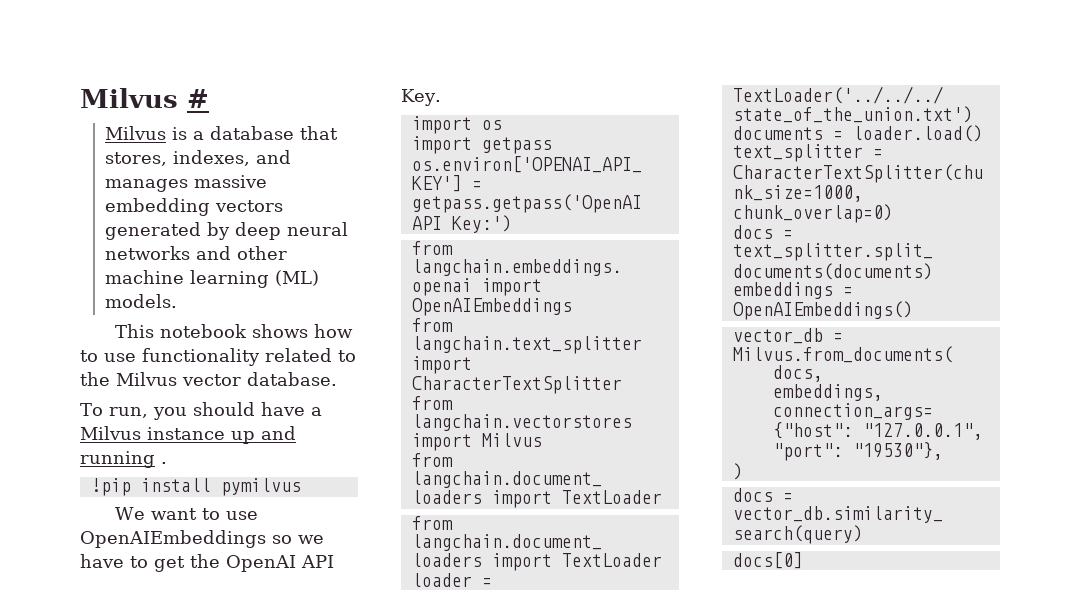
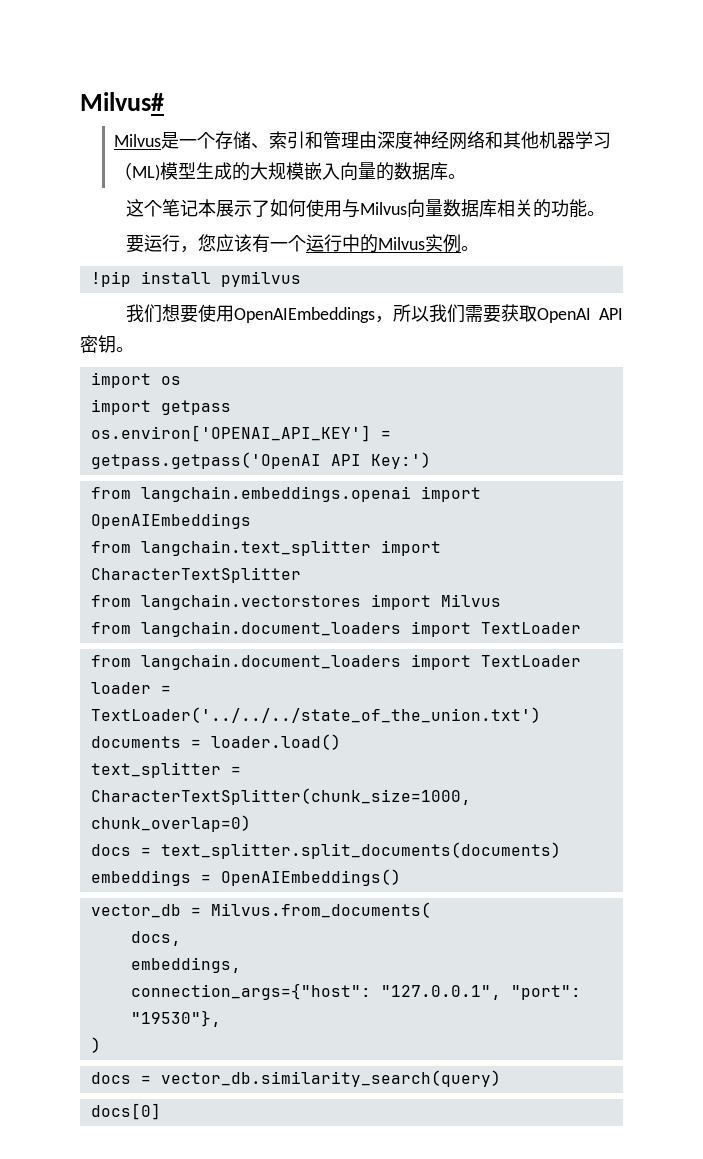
[80,88,209,108] [105,126,339,140] [105,150,292,166] [105,175,268,192] [105,198,284,216] [105,222,349,240] [105,246,288,260] [105,270,320,288] [105,294,178,308] [114,324,353,338] [80,348,356,366] [80,372,337,386] [80,402,322,420] [80,426,296,444] [80,451,167,468] [90,478,301,496] [114,507,258,520] [80,530,324,548] [80,554,220,572] Milvus # // Milvus is a database that stores, indexes, and manages massive embedding vectors generated by deep neural networks and other machine learning (ML) models. // This notebook shows how to use functionality related to the Milvus vector database. // To run, you should have a Milvus instance up and running . // !pip install pymilvus // We want to use OpenAIEmbeddings so we have to get the -> [80,92,164,111] [114,131,612,150] [114,162,467,181] [125,199,605,218] [125,234,479,253] [90,271,301,287] [125,304,537,323] Milvus# // Milvus是一个存储、索引和管理由深度神经网络和其他机器学习（ML)模型生成的大规模嵌入向量的数据库。 // 这个笔记本展示了如何使用与Milvus向量数据库相关的功能。 // 要运行，您应该有一个运行中的Milvus实例。 // !pip install pymilvus // 我们想要使用OpenAIEmbeddings，所以我们需要获取
[401,89,441,106] Key. -> [80,335,134,353] 密钥。

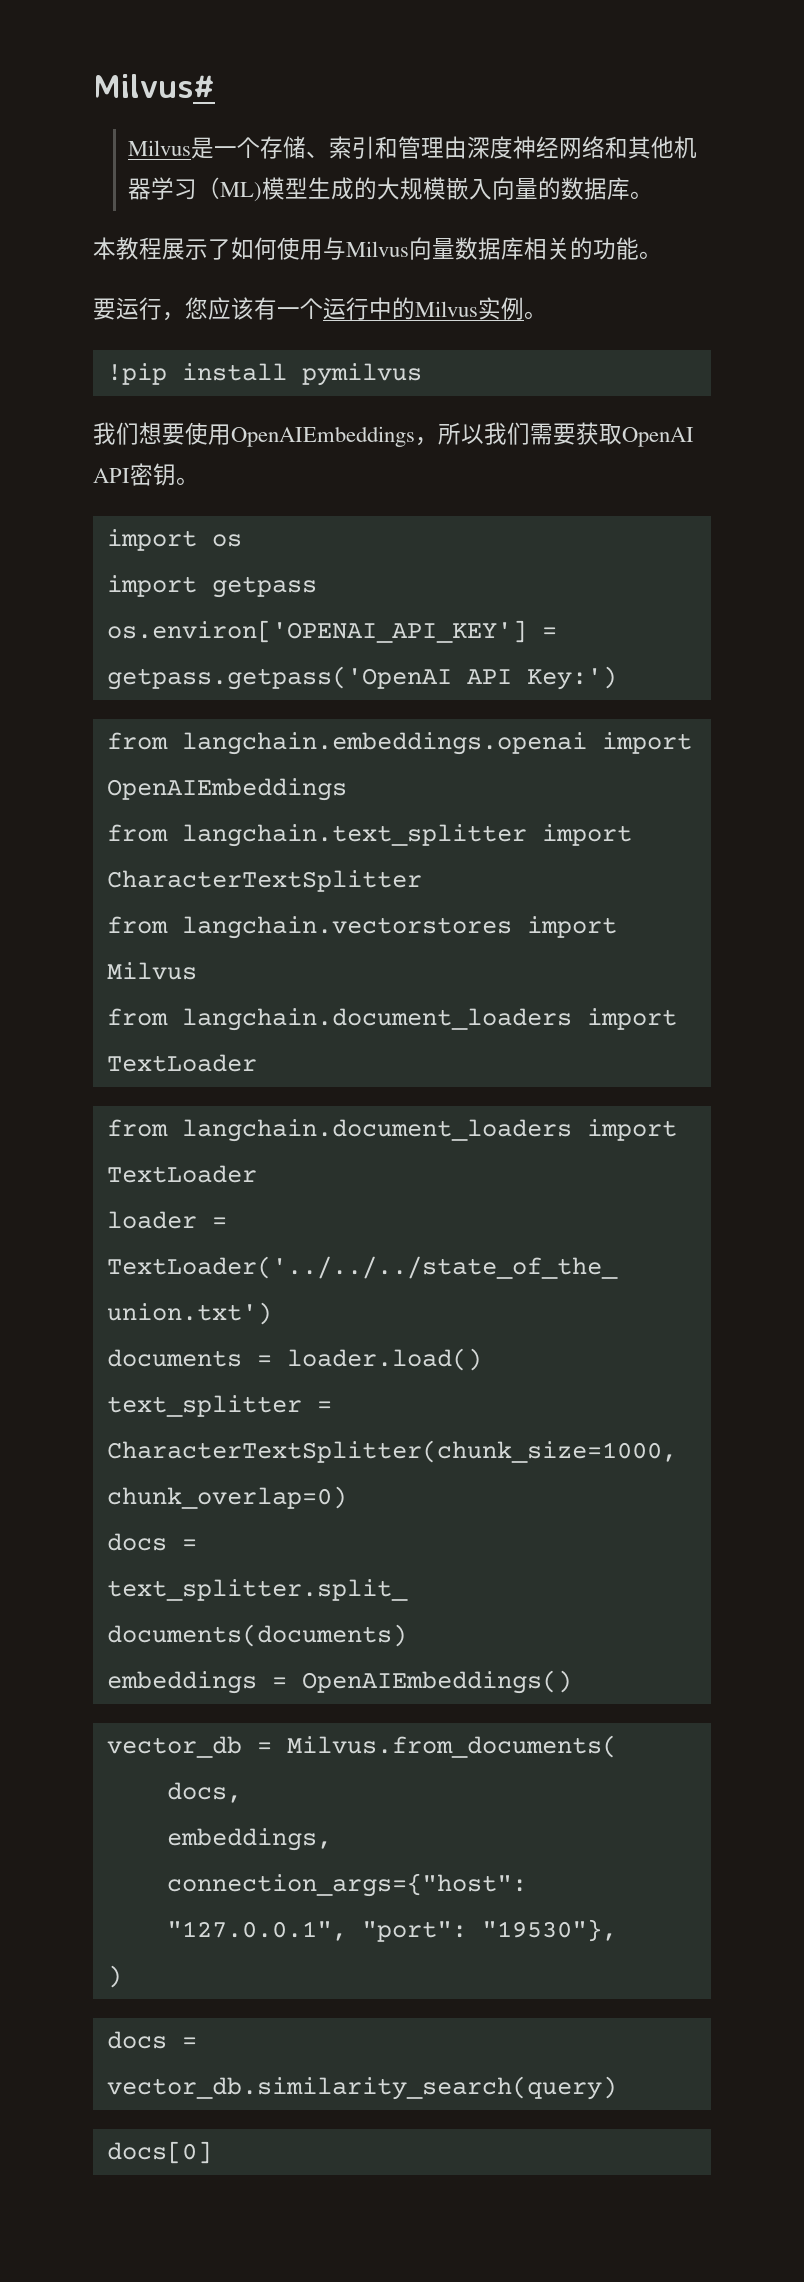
[125,199,216,217] 这个笔记本 -> [93,237,162,260] 本教程

